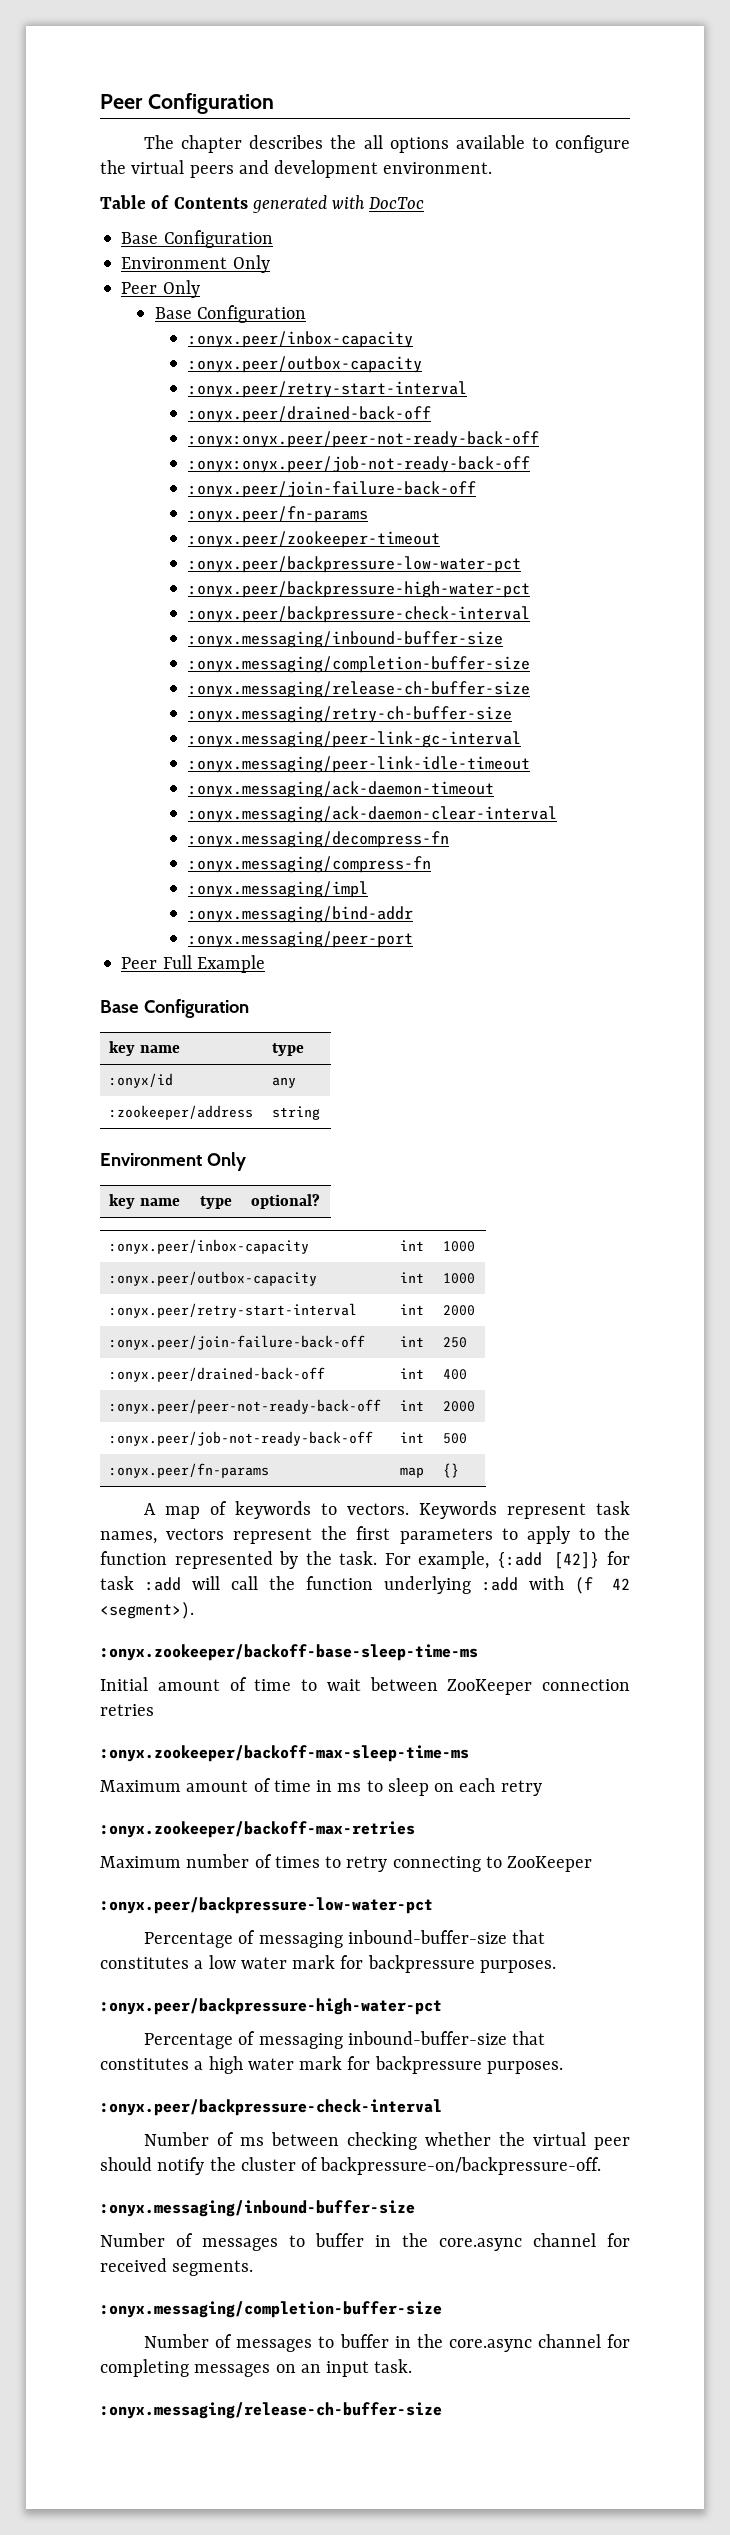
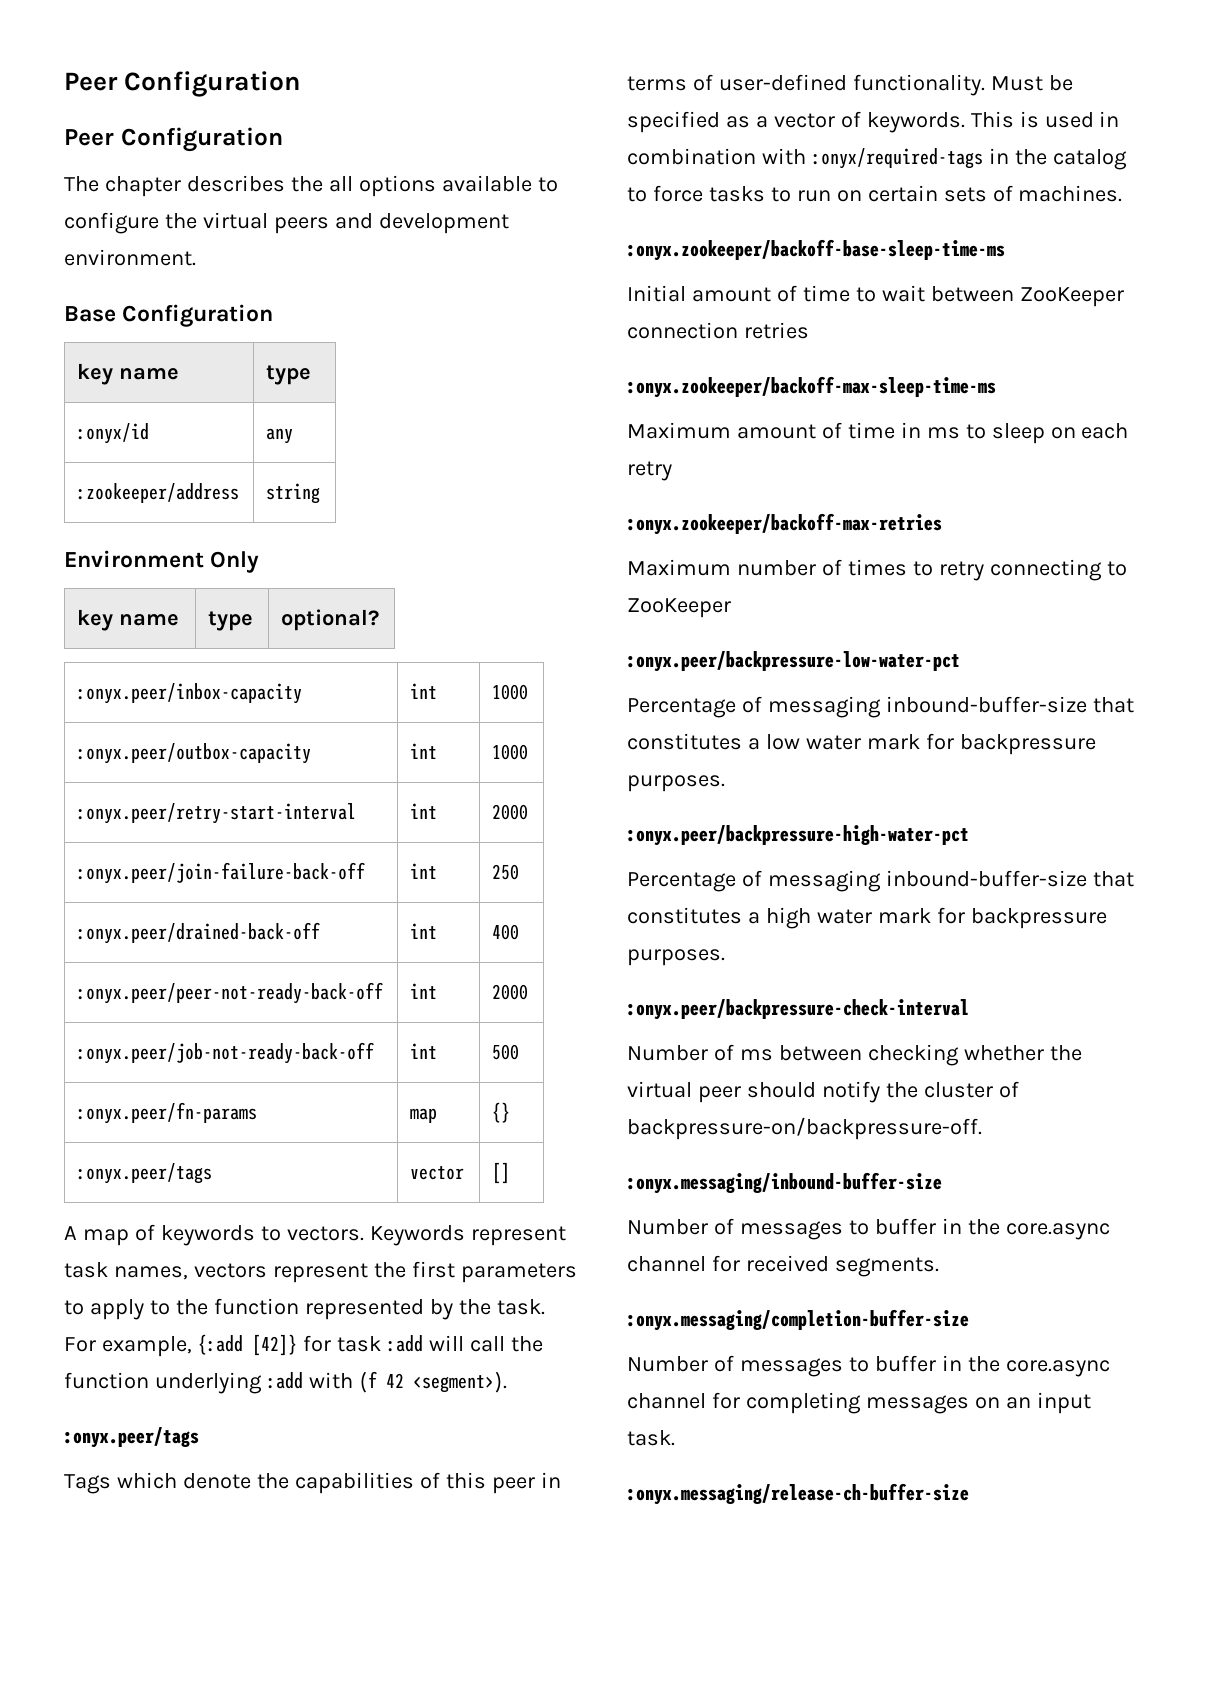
[100,93,274,114] Peer Configuration -> [64,71,302,97] [64,127,283,152] Peer Configuration // Peer Configuration
[100,195,425,213] [121,230,273,248] [121,255,270,273] [121,280,200,298] [154,305,306,323] [187,331,413,348] [187,356,422,373] [187,381,467,398] [187,406,431,423] [187,431,539,448] [187,456,530,473] [187,481,476,498] [187,506,368,523] [187,531,440,548] [187,556,521,573] [187,581,530,598] [187,606,530,623] [187,631,503,648] [187,656,530,673] [187,681,530,698] [187,706,512,723] [187,731,521,748] [187,756,530,773] [187,781,494,798] [187,806,557,823] [187,831,449,848] [187,856,431,873] [187,881,368,898] [187,906,413,923] [187,931,413,948] [121,955,265,973] // Table of Contents generated with DocToc // Base Configuration // Environment Only // Peer Only // Base Configuration // :onyx.peer/inbox-capacity // :onyx.peer/outbox-capacity // :onyx.peer/retry-start-interval // :onyx.peer/drained-back-off // :onyx:onyx.peer/peer-not-ready-back-off // :onyx:onyx.peer/job-not-ready-back-off // :onyx.peer/join-failure-back-off // :onyx.peer/fn-params // :onyx.peer/zookeeper-timeout // :onyx.peer/backpressure-low-water-pct // :onyx.peer/backpressure-high-water-pct // :onyx.peer/backpressure-check-interval // :onyx.messaging/inbound-buffer-size // :onyx.messaging/completion-buffer-size // :onyx.messaging/release-ch-buffer-size // :onyx.messaging/retry-ch-buffer-size // :onyx.messaging/peer-link-gc-interval // :onyx.messaging/peer-link-idle-timeout // :onyx.messaging/ack-daemon-timeout // :onyx.messaging/ack-daemon-clear-interval // :onyx.messaging/decompress-fn // :onyx.messaging/compress-fn // :onyx.messaging/impl // :onyx.messaging/bind-addr // :onyx.messaging/peer-port // Peer Full Example -> (196, 257) none
(460, 1470) none -> [77,1163,213,1184] [410,1166,465,1180] [492,1162,511,1184] // :onyx.peer/tags | vector | []
(194, 1610) none -> [64,1427,199,1448] [64,1472,561,1494] [627,74,1073,96] [627,111,1120,133] [627,148,1127,170] [627,185,1123,202] // :onyx.peer/tags // Tags which denote the capabilities of this peer in terms of user-defined functionality. Must be specified as a vector of keywords. This is used in combination with :onyx/required-tags in the catalog to force tasks to run on certain sets of machines.

